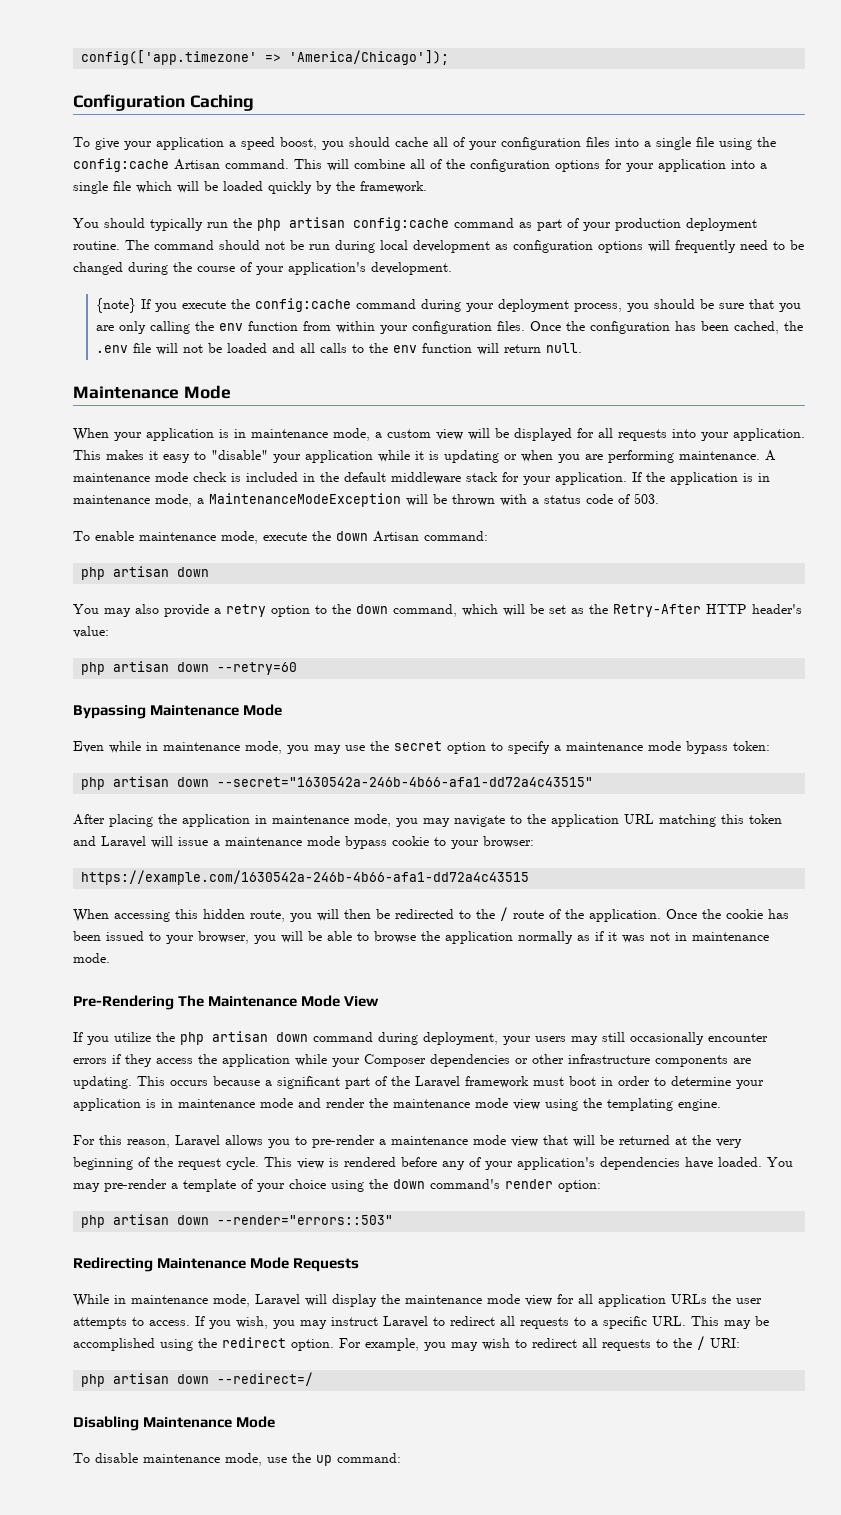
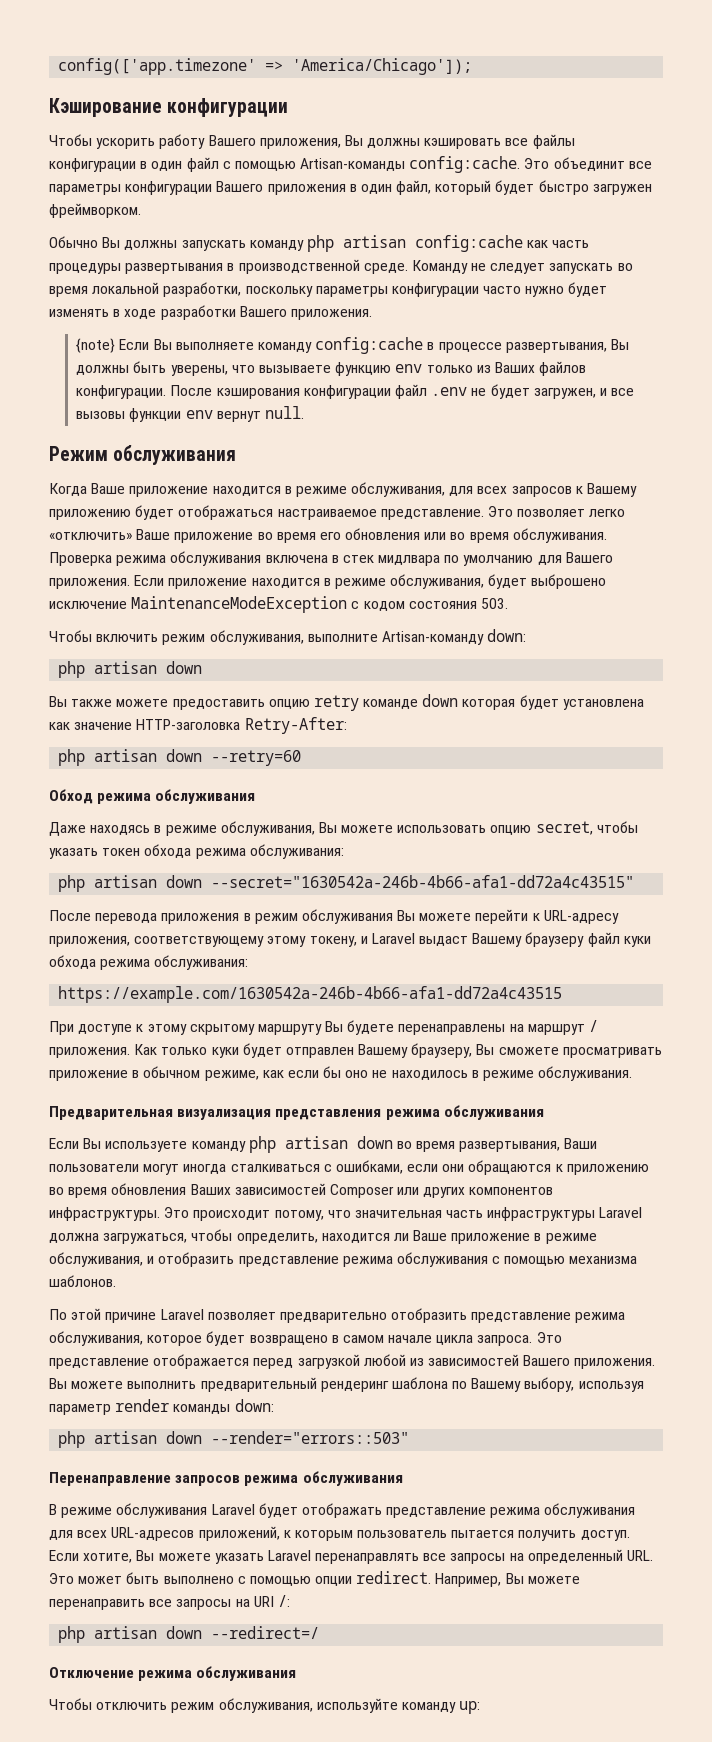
[73,94,254,111] [73,137,776,150] [73,158,767,172] [73,181,427,194] [73,217,757,231] [73,240,804,253] [73,262,452,275] [96,298,802,313] [96,321,804,334] [96,343,583,355] [73,385,231,399] [73,428,805,441] [73,450,776,463] [73,472,770,485] [73,493,659,507] [73,531,488,544] [81,566,210,580] [73,604,802,617] [73,626,109,638] [81,661,298,675] [73,704,283,719] [73,741,770,754] [81,776,594,790] [73,814,782,827] [73,836,534,849] [81,870,530,885] [73,907,789,922] [73,931,769,944] [73,953,110,963] [73,995,380,1010] [73,1031,768,1045] [73,1054,751,1067] [73,1076,764,1089] [73,1098,721,1111] [73,1135,742,1148] [73,1157,793,1170] [73,1179,601,1192] [81,1214,394,1228] [73,1257,360,1272] [73,1294,762,1307] [73,1316,769,1329] [73,1336,740,1351] [81,1372,314,1387] [73,1416,276,1431] [73,1453,401,1466] Configuration Caching // To give your application a speed boost, you should cache all of your configuration files into a single file using the config:cache Artisan command. This will combine all of the configuration options for your application into a single file which will be loaded quickly by the framework. // You should typically run the php artisan config:cache command as part of your production deployment routine. The command should not be run during local development as configuration options will frequently need to be changed during the course of your application's development. // {note} If you execute the config:cache command during your deployment process, you should be sure that you are only calling the env function from within your configuration files. Once the configuration has been cached, the .env file will not be loaded and all calls to the env function will return null. // Maintenance Mode // When your application is in maintenance mode, a custom view will be displayed for all requests into your application. This makes it easy to "disable" your application while it is updating or when you are performing maintenance. A maintenance mode check is included in the default middleware stack for your application. If the application is in maintenance mode, a MaintenanceModeException will be thrown with a status code of 503. // To enable maintenance mode, execute the down Artisan command: // php artisan down // You may also provide a retry option to the down command, which will be set as the Retry-After HTTP header's value: // php artisan down --retry=60 // Bypassing Maintenance Mode // Even while in maintenance mode, you may use the secret option to specify a maintenance mode bypass token: // php artisan down --secret="1630542a-246b-4b66-afa1-dd72a4c43515" // After placing the application in maintenance mode, you may navigate to the application URL matching this token and Laravel will issue a maintenance mode bypass cookie to your browser: // https://example.com/1630542a-246b-4b66-afa1-dd72a4c43515 // When accessing this hidden route, you will then be redirected to the / route of the application. Once the cookie has been issued to your browser, you will be able to browse the application normally as if it was not in maintenance mode. // Pre-Rendering The Maintenance Mode View // If you utilize the php artisan down command during deployment, your users may still occasionally encounter errors if they access the application while your Composer dependencies or other infrastructure components are updating. This occurs because a significant part of the Laravel framework must boot in order to determine your application is in maintenance mode and render the maintenance mode view using the templating engine. // For this reason, Laravel allows you to pre-render a maintenance mode view that will be returned at the very beginning of the request cycle. This view is rendered before any of your application's dependencies have loaded. You may pre-render a template of your choice using the down command's render option: // php artisan down --render="errors::503" // Redirecting Maintenance Mode Requests // While in maintenance mode, Laravel will display the maintenance mode view for all application URLs the user attempts to access. If you wish, you may instruct Laravel to redirect all requests to a specific URL. This may be accomplished using the redirect option. For example, you may wish to redirect all requests to the / URI: // php artisan down --redirect=/ // Disabling Maintenance Mode // To disable maintenance mode, use the up command: -> [49,98,289,117] [49,134,575,149] [49,156,652,173] [49,180,652,195] [49,203,141,218] [49,235,590,252] [49,259,633,274] [49,282,608,297] [49,305,372,320] [76,337,629,354] [76,361,587,376] [76,384,635,399] [76,406,305,422] [49,445,237,465] [49,482,638,497] [49,505,626,520] [49,528,607,543] [49,551,613,566] [49,574,607,589] [49,596,508,613] [49,629,527,645] [58,661,203,678] [49,694,644,711] [49,717,347,734] [58,749,302,766] [49,789,256,804] [49,821,638,836] [49,844,344,859] [58,875,635,892] [49,909,619,924] [49,932,651,947] [49,955,249,970] [58,986,563,1003] [49,1020,599,1035] [49,1043,662,1058] [49,1066,633,1081] [49,1105,544,1120] [49,1136,598,1153] [49,1160,649,1175] [49,1183,554,1198] [49,1207,643,1221] [49,1229,597,1244] [49,1252,638,1267] [49,1275,116,1287] [49,1308,626,1323] [49,1331,562,1346] [49,1354,656,1369] [49,1377,644,1392] [49,1399,274,1415] [58,1431,410,1448] [49,1471,403,1486] [49,1503,636,1518] [49,1526,630,1541] [49,1549,654,1564] [49,1571,580,1587] [49,1595,290,1610] [58,1626,320,1643] [49,1666,297,1681] [49,1698,481,1714] Кэширование конфигурации // Чтобы ускорить работу Вашего приложения, Вы должны кэшировать все файлы конфигурации в один файл с помощью Artisan-команды config:cache. Это объединит все параметры конфигурации Вашего приложения в один файл, который будет быстро загружен фреймворком. // Обычно Вы должны запускать команду php artisan config:cache как часть процедуры развертывания в производственной среде. Команду не следует запускать во время локальной разработки, поскольку параметры конфигурации часто нужно будет изменять в ходе разработки Вашего приложения. // {note} Если Вы выполняете команду config:cache в процессе развертывания, Вы должны быть уверены, что вызываете функцию env только из Ваших файлов конфигурации. После кэширования конфигурации файл .env не будет загружен, и все вызовы функции env вернут null. // Режим обслуживания // Когда Ваше приложение находится в режиме обслуживания, для всех запросов к Вашему приложению будет отображаться настраиваемое представление. Это позволяет легко «отключить» Ваше приложение во время его обновления или во время обслуживания. Проверка режима обслуживания включена в стек мидлвара по умолчанию для Вашего приложения. Если приложение находится в режиме обслуживания, будет выброшено исключение MaintenanceModeException с кодом состояния 503. // Чтобы включить режим обслуживания, выполните Artisan-команду down: // php artisan down // Вы также можете предоставить опцию retry команде down которая будет установлена как значение HTTP-заголовка Retry-After: // php artisan down --retry=60 // Обход режима обслуживания // Даже находясь в режиме обслуживания, Вы можете использовать опцию secret, чтобы указать токен обхода режима обслуживания: // php artisan down --secret="1630542a-246b-4b66-afa1-dd72a4c43515" // После перевода приложения в режим обслуживания Вы можете перейти к URL-адресу приложения, соответствующему этому токену, и Laravel выдаст Вашему браузеру файл куки обхода режима обслуживания: // https://example.com/1630542a-246b-4b66-afa1-dd72a4c43515 // При доступе к этому скрытому маршруту Вы будете перенаправлены на маршрут / приложения. Как только куки будет отправлен Вашему браузеру, Вы сможете просматривать приложение в обычном режиме, как если бы оно не находилось в режиме обслуживания. // Предварительная визуализация представления режима обслуживания // Если Вы используете команду php artisan down во время развертывания, Ваши пользователи могут иногда сталкиваться с ошибками, если они обращаются к приложению во время обновления Ваших зависимостей Composer или других компонентов инфраструктуры. Это происходит потому, что значительная часть инфраструктуры Laravel должна загружаться, чтобы определить, находится ли Ваше приложение в режиме обслуживания, и отобразить представление режима обслуживания с помощью механизма шаблонов. // По этой причине Laravel позволяет предварительно отобразить представление режима обслуживания, которое будет возвращено в самом начале цикла запроса. Это представление отображается перед загрузкой любой из зависимостей Вашего приложения. Вы можете выполнить предварительный рендеринг шаблона по Вашему выбору, используя параметр render команды down: // php artisan down --render="errors::503" // Перенаправление запросов режима обслуживания // В режиме обслуживания Laravel будет отображать представление режима обслуживания для всех URL-адресов приложений, к которым пользователь пытается получить доступ. Если хотите, Вы можете указать Laravel перенаправлять все запросы на определенный URL. Это может быть выполнено с помощью опции redirect. Например, Вы можете перенаправить все запросы на URI /: // php artisan down --redirect=/ // Отключение режима обслуживания // Чтобы отключить режим обслуживания, используйте команду up:

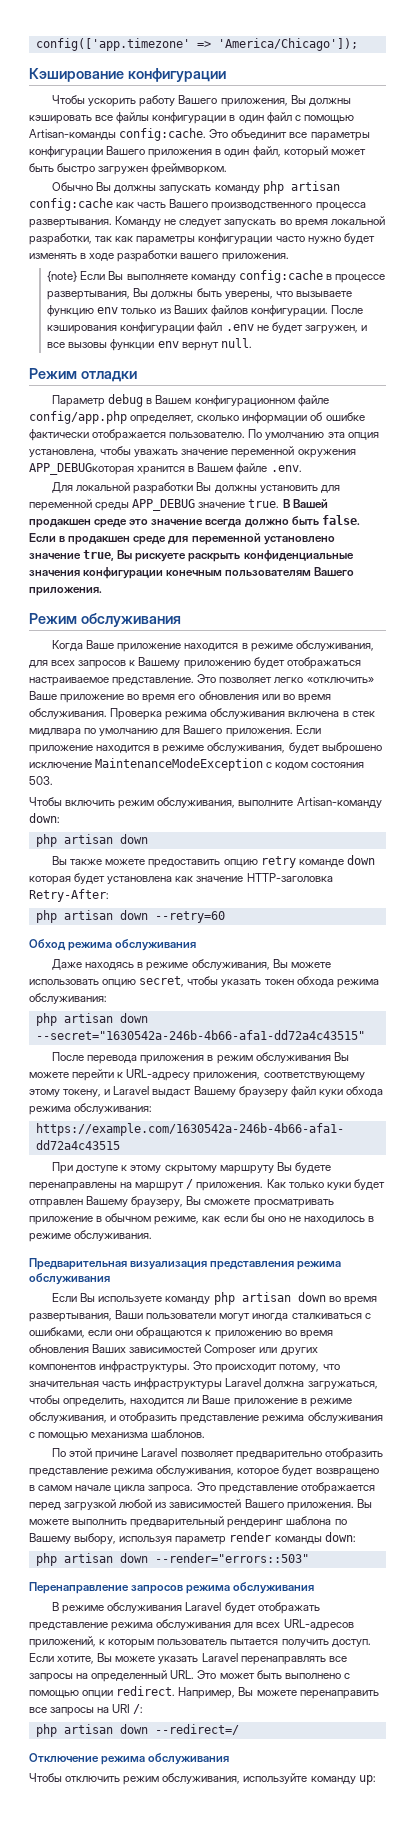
[495,180,535,195] будет -> [330,149,366,155] [29,163,54,172] может быть
[49,259,408,274] процедуры развертывания в производственной среде. -> [169,199,366,211] [29,219,112,228] Вашего производственного процесса развертывания.
[245,286,313,297] поскольку -> [95,236,134,242] так как
[239,306,287,317] Вашего -> [180,253,219,259] вашего
(305, 412) none -> [29,368,137,382] [52,394,329,407] [29,411,365,424] [29,429,379,441] [29,446,356,458] [29,463,302,475] [52,482,340,494] [29,499,328,511] [29,515,360,528] [29,533,335,545] [29,550,354,562] [29,567,355,579] [29,587,102,596] // Режим отладки // Параметр debug в Вашем конфигурационном файле config/app.php определяет, сколько информации об ошибке фактически отображается пользователю. По умолчанию эта опция установлена, чтобы уважать значение переменной окружения APP_DEBUGкоторая хранится в Вашем файле .env. // Для локальной разработки Вы должны установить для переменной среды APP_DEBUG значение true. В Вашей продакшен среде это значение всегда должно быть false. Если в продакшен среде для переменной установлено значение true, Вы рискуете раскрыть конфиденциальные значения конфигурации конечным пользователям Вашего приложения.

